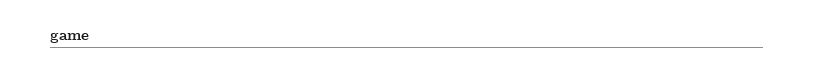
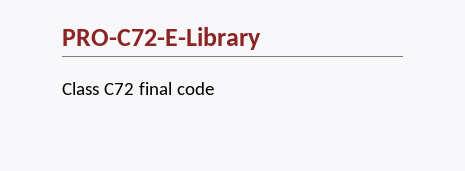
[50,32,89,43] game -> [62,27,261,50] [62,82,214,95] PRO-C72-E-Library // Class C72 final code

